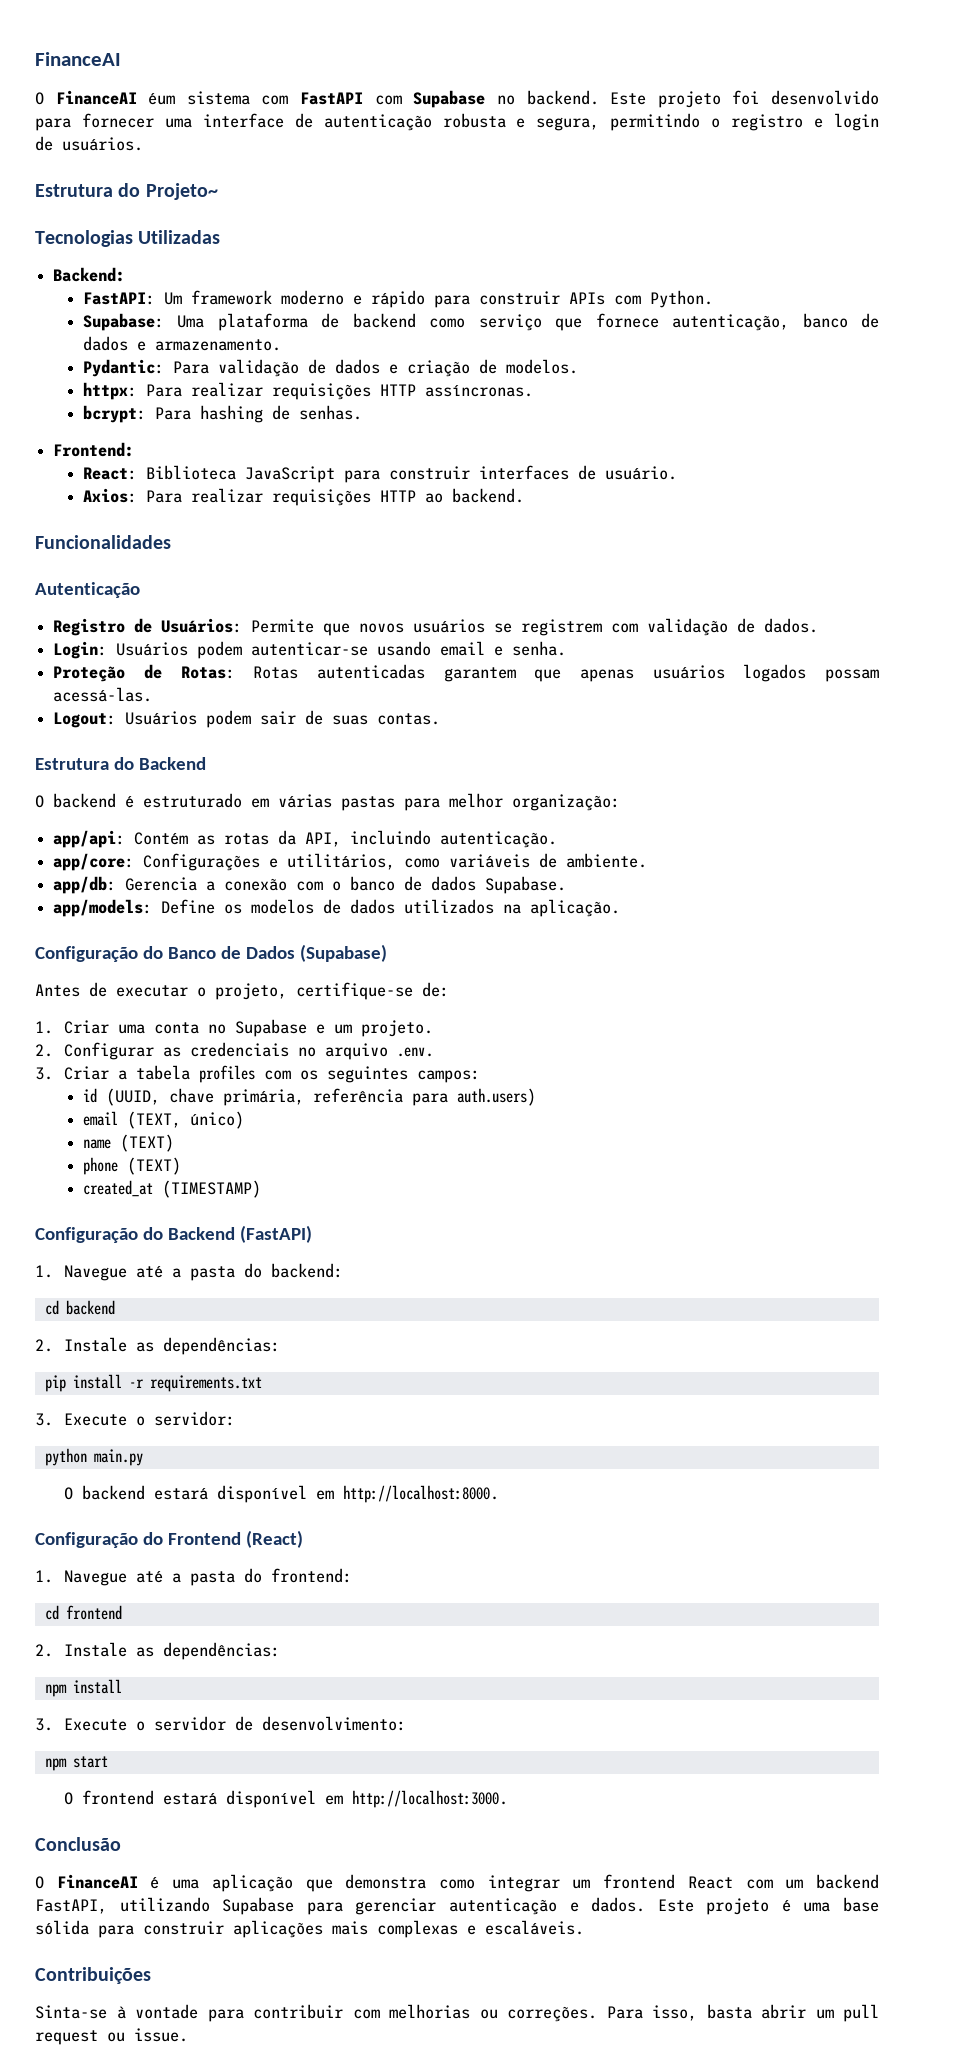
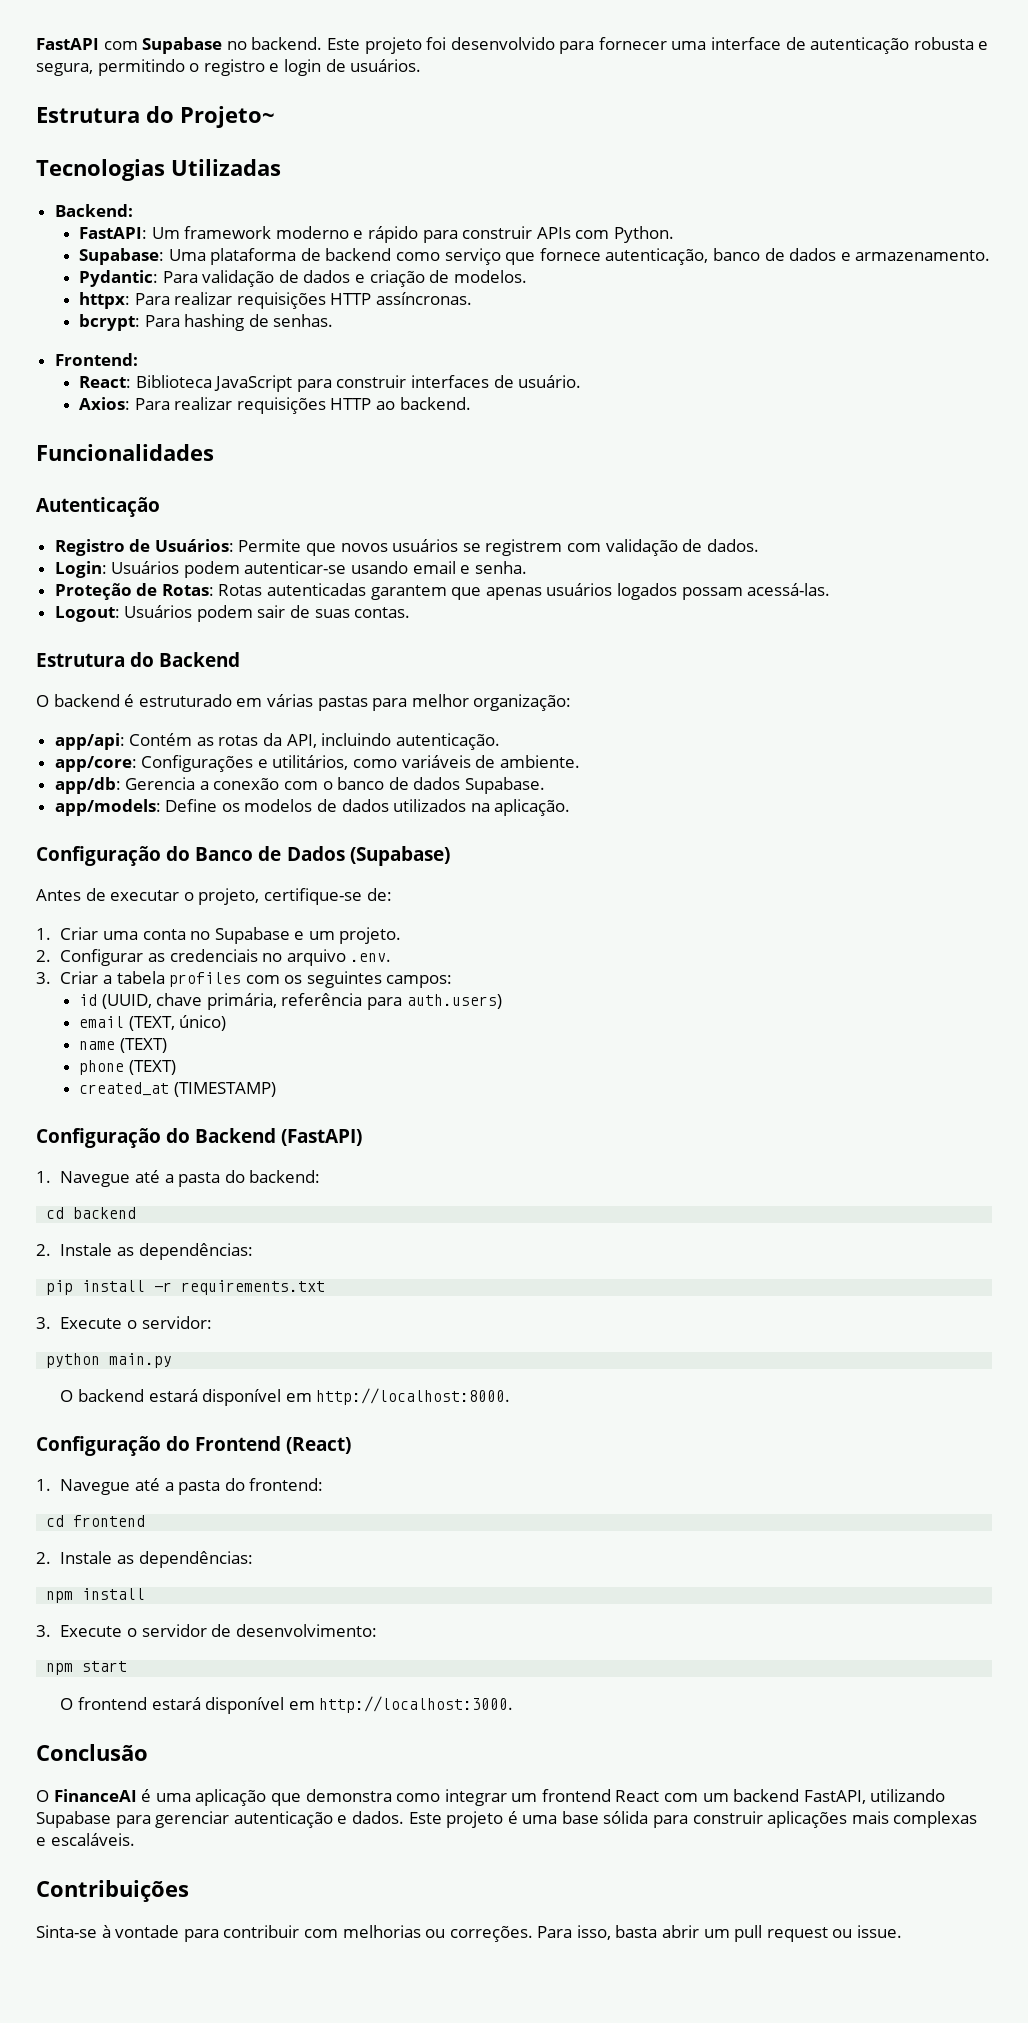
[35,52,121,66] [35,90,289,105] FinanceAI // O FinanceAI éum sistema com -> (36, 44) none

